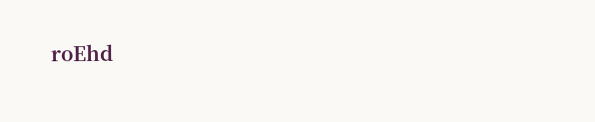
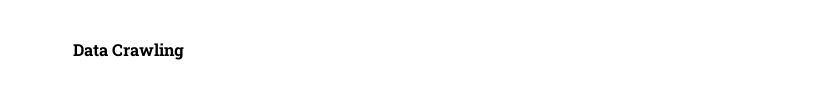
[50,43,113,62] roEhd -> [73,43,185,60] Data Crawling

